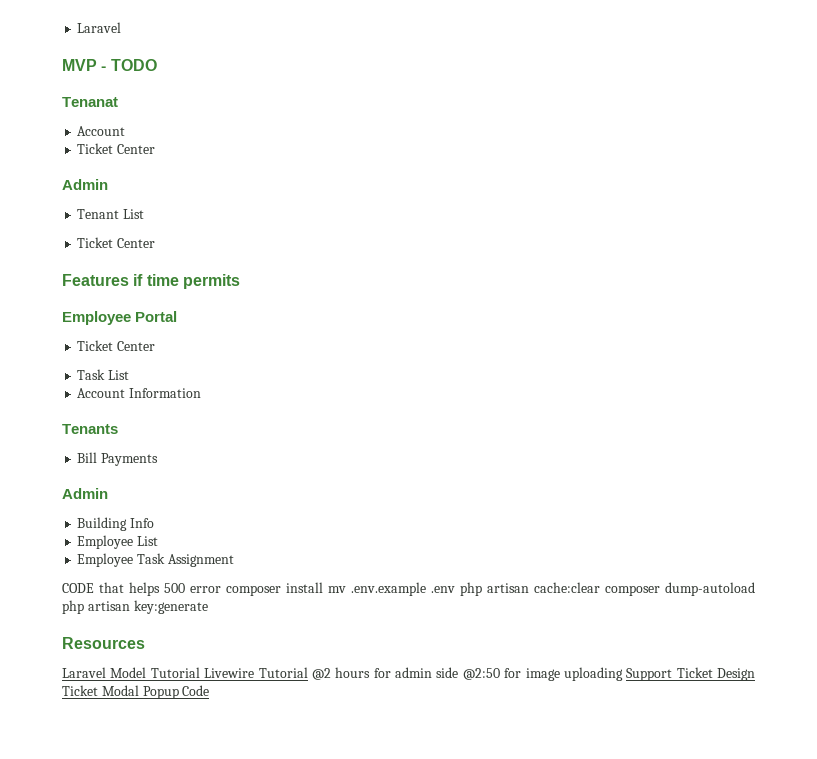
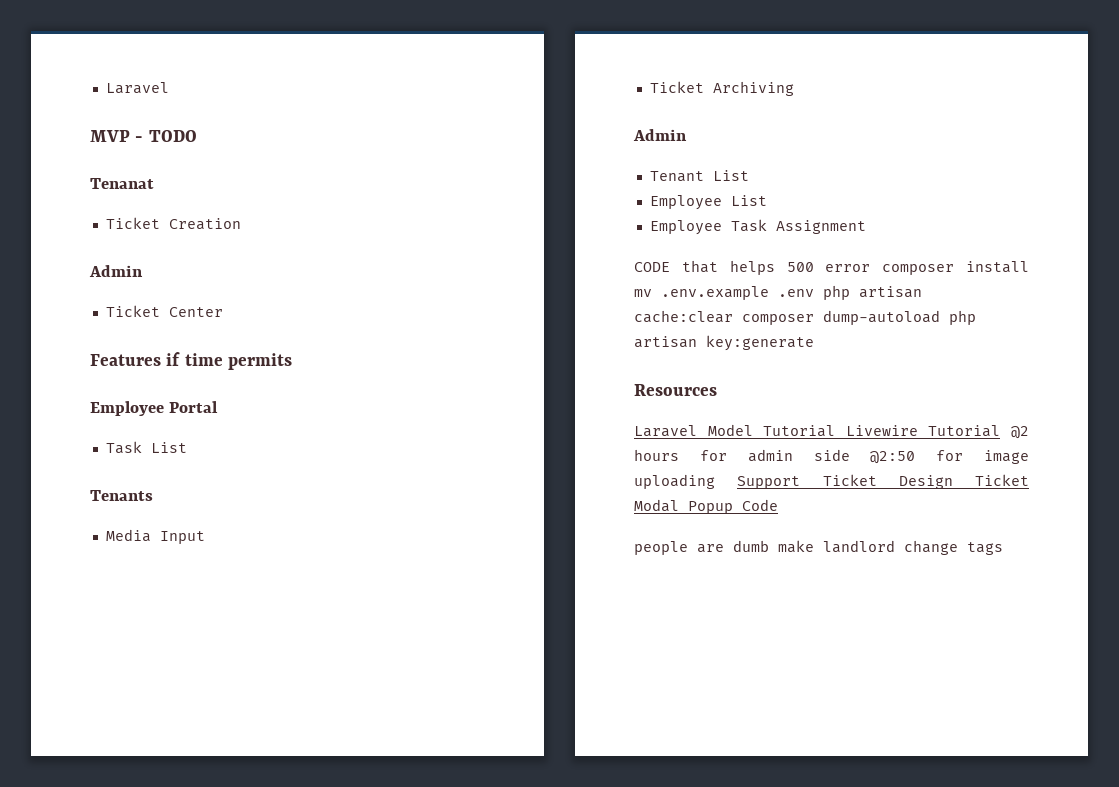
[77,126,126,136] [77,143,156,154] [62,179,108,190] [77,209,145,219] // Account // Ticket Center // Admin // Tenant List -> [105,217,241,230] [89,265,143,277] // Ticket Creation // Admin
[77,340,156,351] // Ticket Center -> (218, 407) none
[77,388,202,398] // Account Information -> (187, 447) none
[77,452,159,466] [62,488,108,499] [77,517,155,531] Bill Payments // Admin // Building Info -> [105,529,205,544] [649,81,794,96] [633,129,687,141] [649,170,749,182] Media Input // Ticket Archiving // Admin // Tenant List
(210, 690) none -> [634,540,1003,555] // people are dumb make landlord change tags

